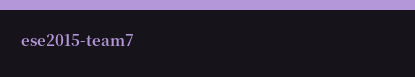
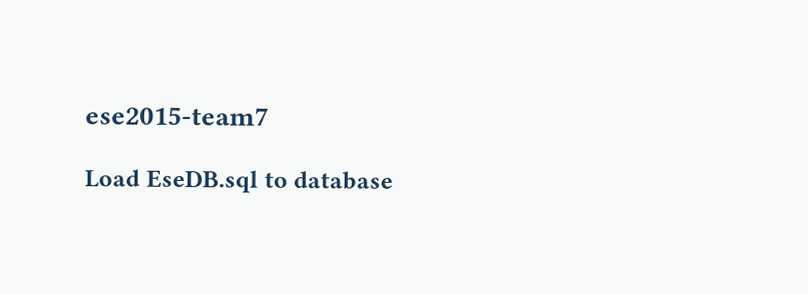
(134, 40) none -> [84,169,394,193] // Load EseDB.sql to database

